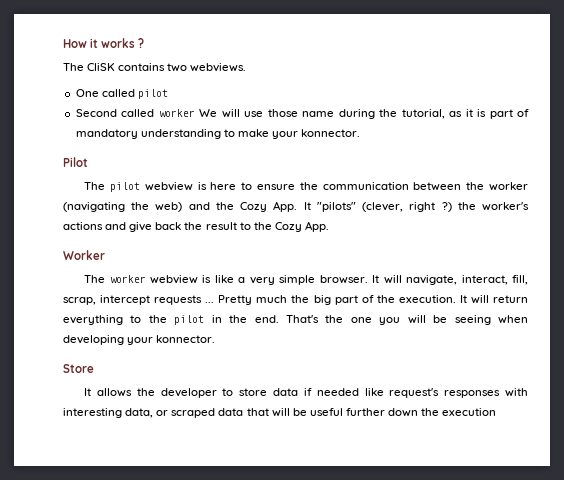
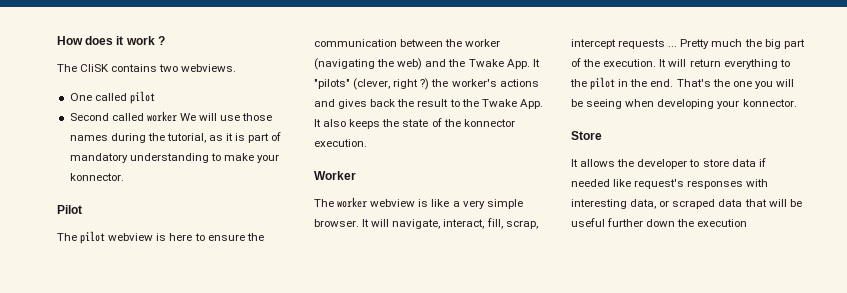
[90,38,136,48] it works -> [85,36,155,45] does it work
[302,111,335,117] name -> [69,135,108,141] names
[240,202,268,212] Cozy -> [468,59,504,67] Twake
[129,222,153,232] give -> [338,99,368,109] gives
[274,221,329,232] Cozy App. -> [481,99,543,109] [314,118,515,129] [314,139,367,147] Twake App. It also keeps the state of the konnector execution.

